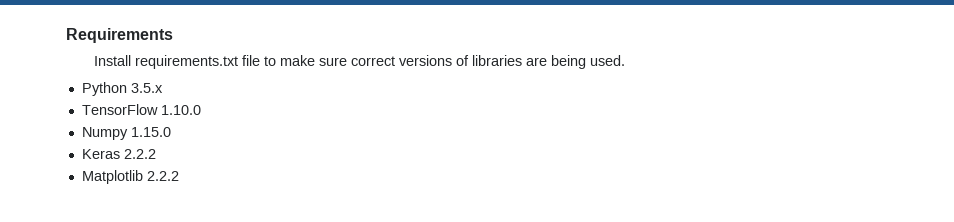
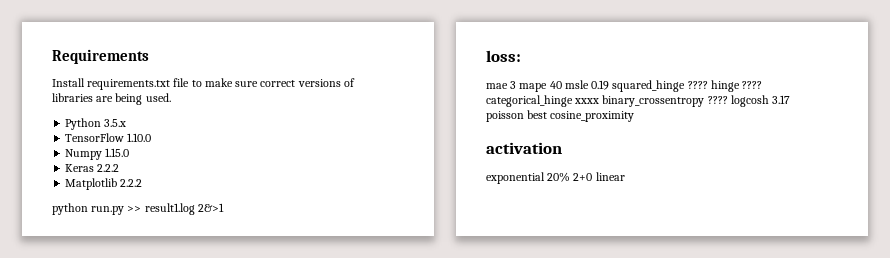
(179, 176) none -> [52,203,224,215] [486,50,521,62] [486,80,763,92] [486,95,791,107] [486,110,635,122] [486,142,562,154] [486,172,625,184] // python run.py >> result1.log 2&>1 // loss: // mae 3 mape 40 msle 0.19 squared_hinge ???? hinge ???? categorical_hinge xxxx binary_crossentropy ???? logcosh 3.17 poisson best cosine_proximity // activation // exponential 20% 2+0 linear

